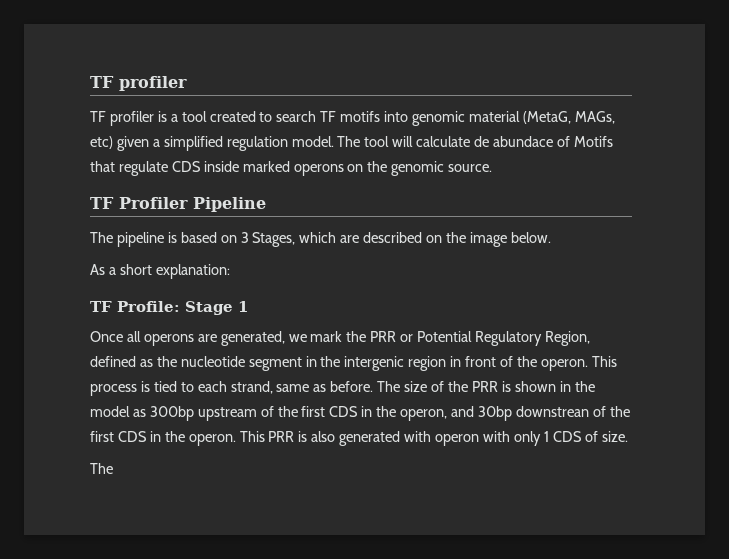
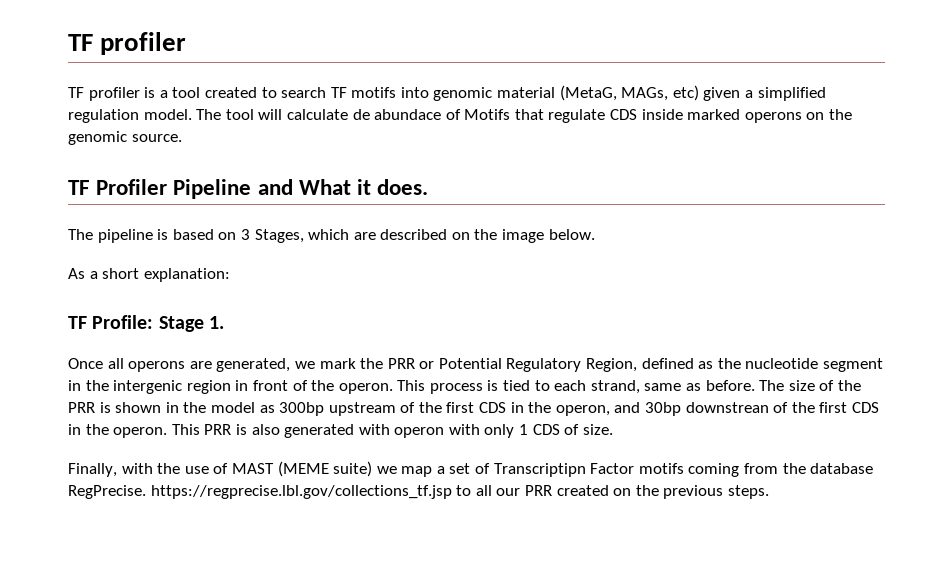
(266, 204) none -> [257,179,429,195] and What it does.
[238,301,248,312] 1 -> [208,316,224,329] 1.
[90,463,113,474] The -> [68,461,874,477] [68,485,769,499] Finally, with the use of MAST (MEME suite) we map a set of Transcriptipn Factor motifs coming from the database RegPrecise. https://regprecise.lbl.gov/collections_tf.jsp to all our PRR created on the previous steps.

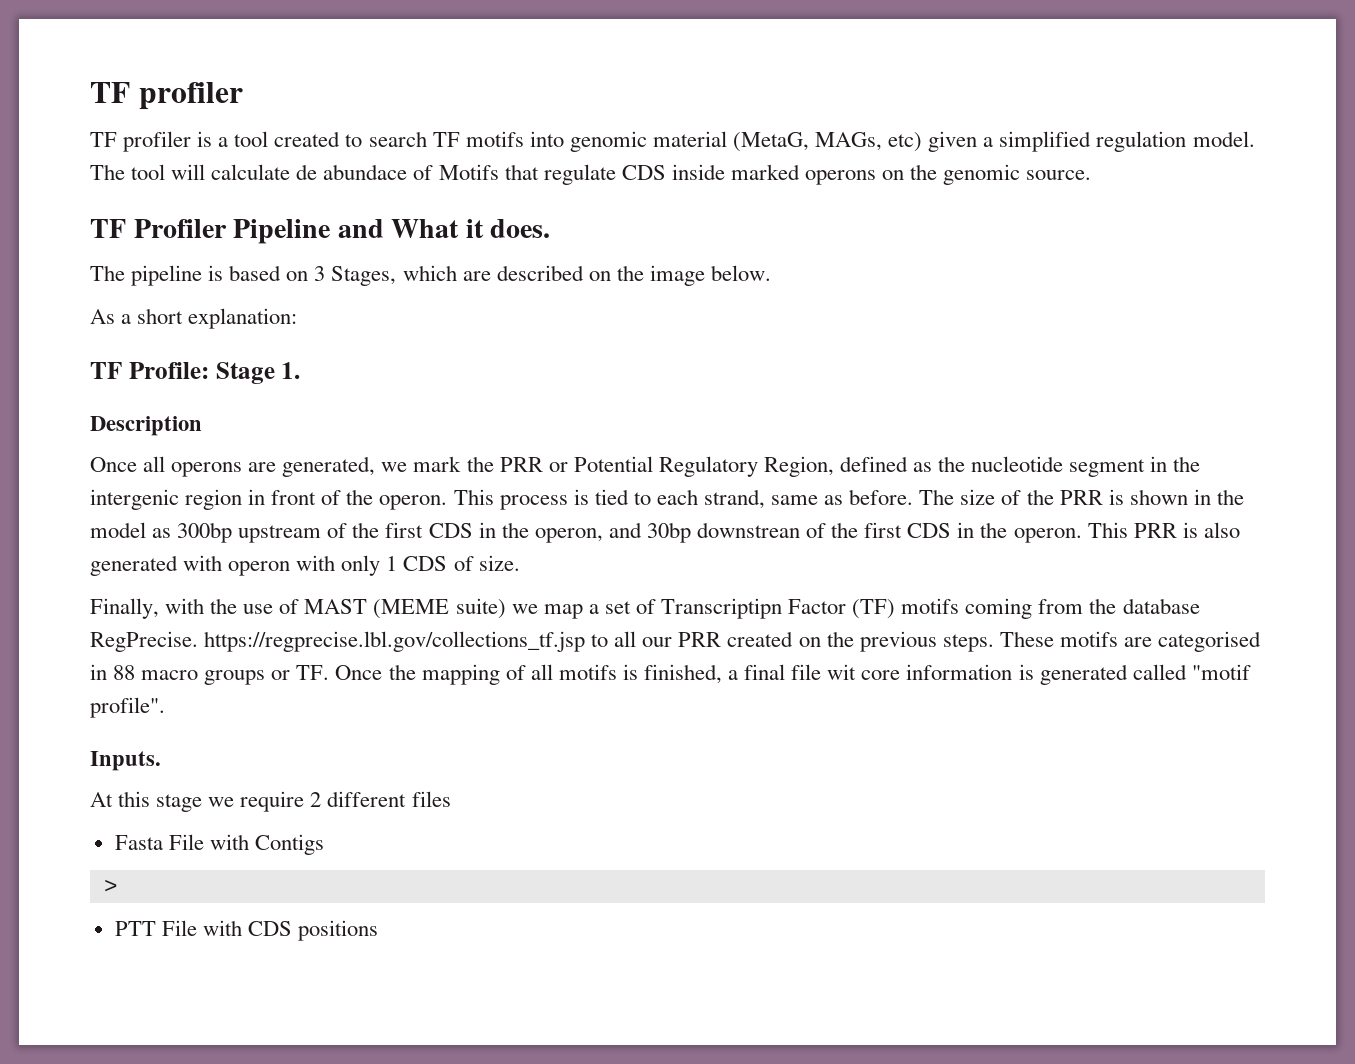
(224, 322) none -> [90,416,202,436] // Description
(635, 468) none -> [852,599,896,619] (TF)
(769, 492) none -> [999,631,1262,652] [90,664,1251,685] [90,697,165,718] [90,751,161,771] [90,791,451,812] [114,834,324,855] [103,879,118,893] [114,920,379,941] These motifs are categorised in 88 macro groups or TF. Once the mapping of all motifs is finished, a final file wit core information is generated called "motif profile". // Inputs. // At this stage we require 2 different files // Fasta File with Contigs // > // PTT File with CDS positions

